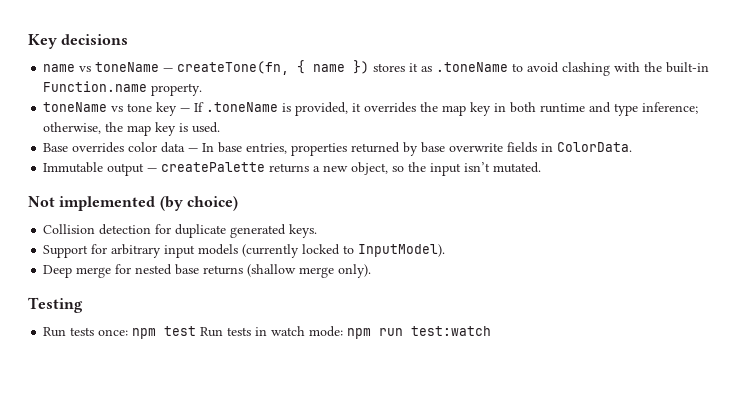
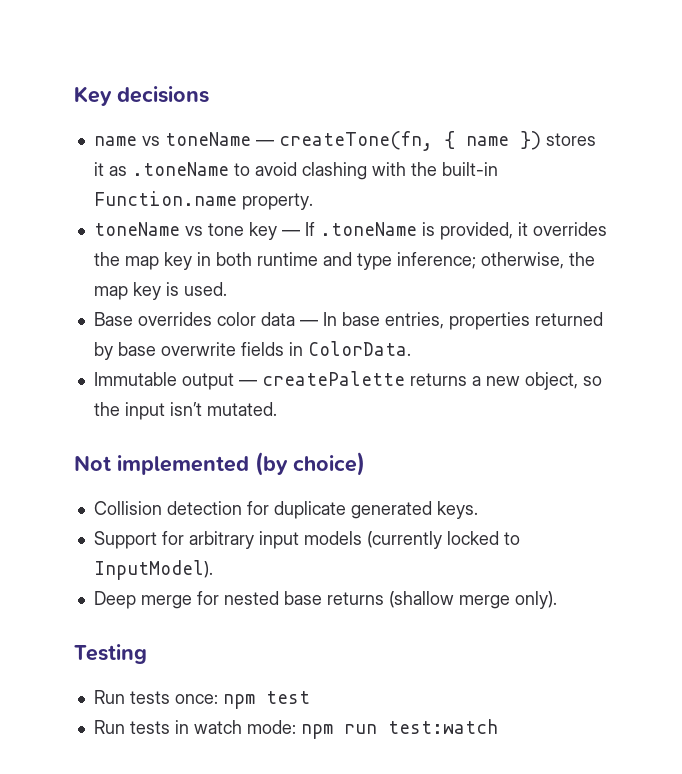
(197, 331) none -> (310, 697) //

